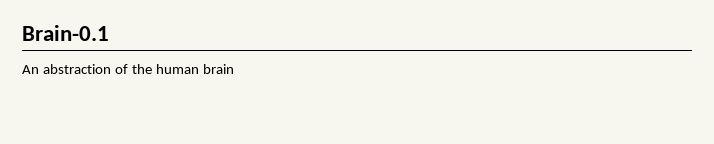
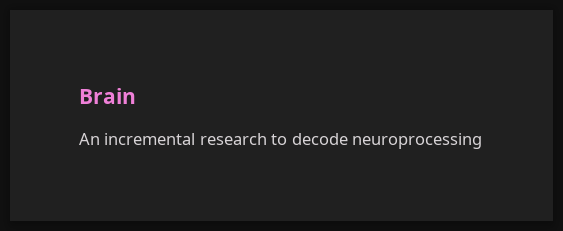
[22,25,109,41] Brain-0.1 -> [79,88,136,104] Brain
[42,64,234,74] abstraction of the human brain -> [104,133,483,149] incremental research to decode neuroprocessing

